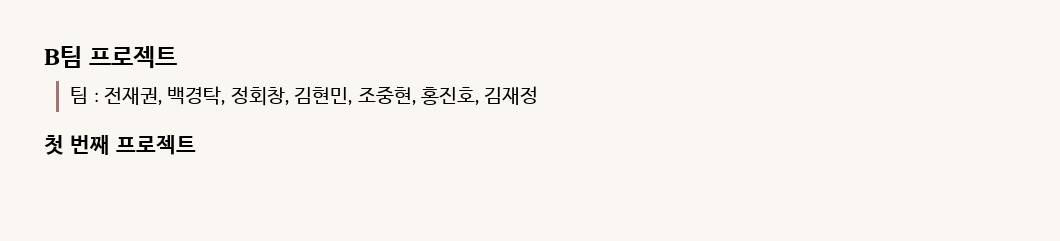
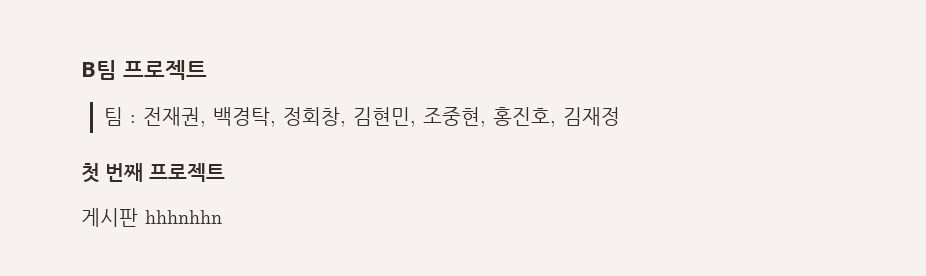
(196, 145) none -> [81,208,222,227] // 게시판 hhhnhhn

